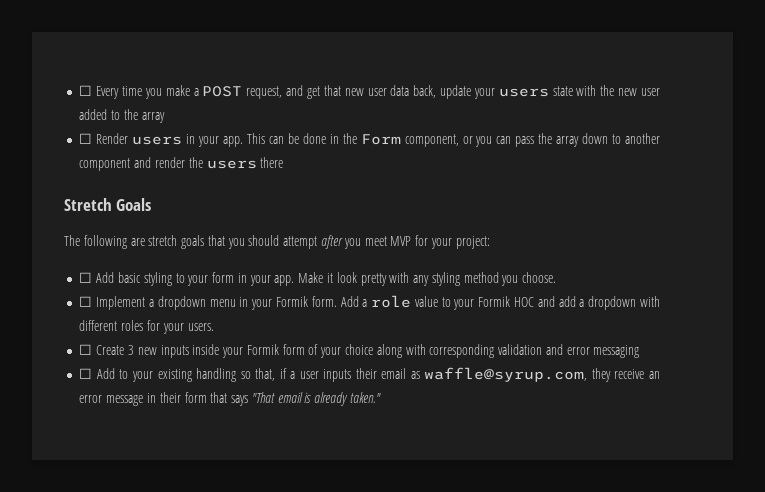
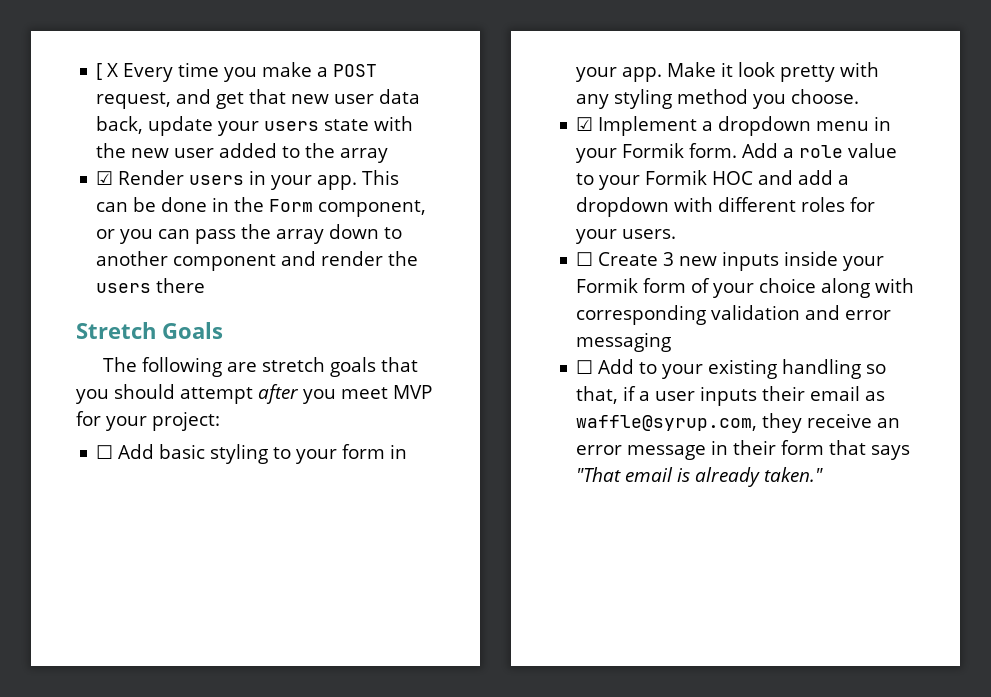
[79,85,93,96] ☐ -> [96,63,119,80] [ X
[79,133,93,144] ☐ -> [96,171,114,185] ☑
[79,296,93,307] ☐ -> [576,117,594,131] ☑

